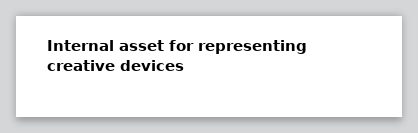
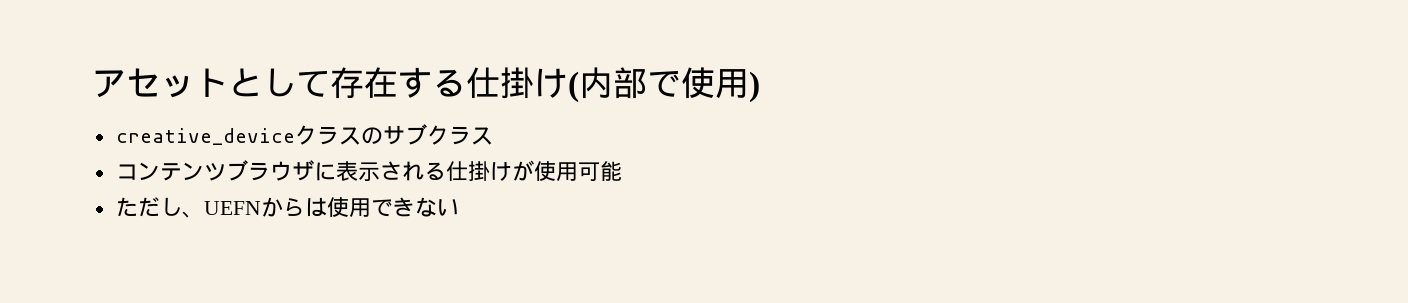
[47,40,307,54] [47,60,184,71] Internal asset for representing creative devices -> [92,67,760,103] [115,124,493,145] [115,160,622,181] [115,197,459,218] アセットとして存在する仕掛け(内部で使用) // creative_deviceクラスのサブクラス // コンテンツブラウザに表示される仕掛けが使用可能 // ただし、UEFNからは使用できない

